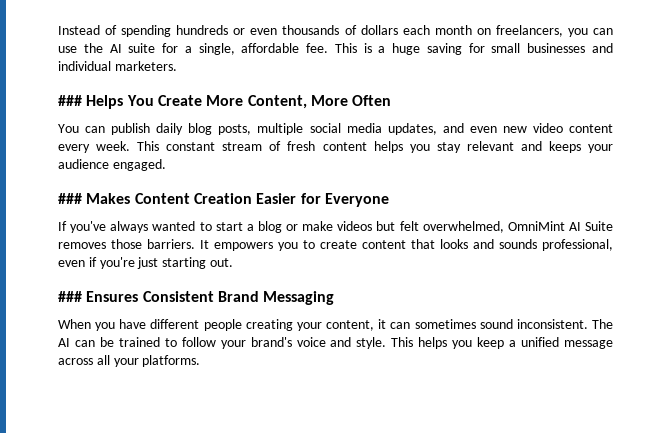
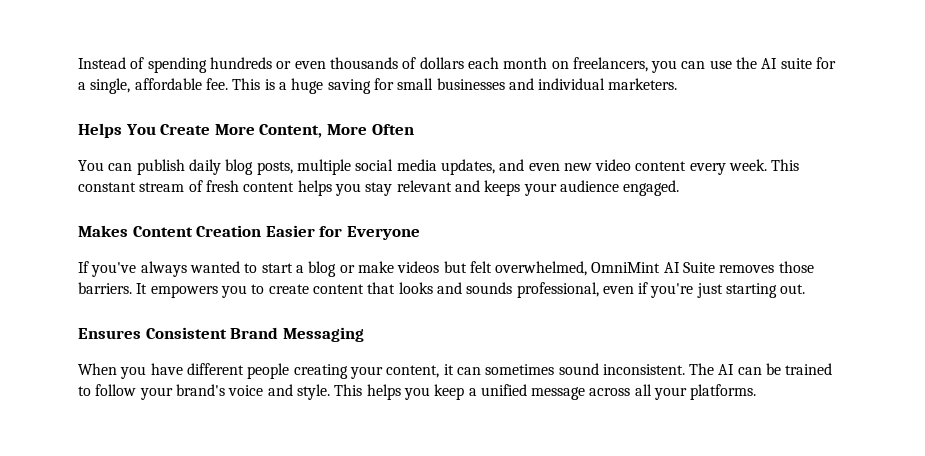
[58,95,82,106] ### -> (678, 84) none
[58,193,82,204] ### -> (680, 188) none
[58,291,82,302] ### -> (806, 289) none

